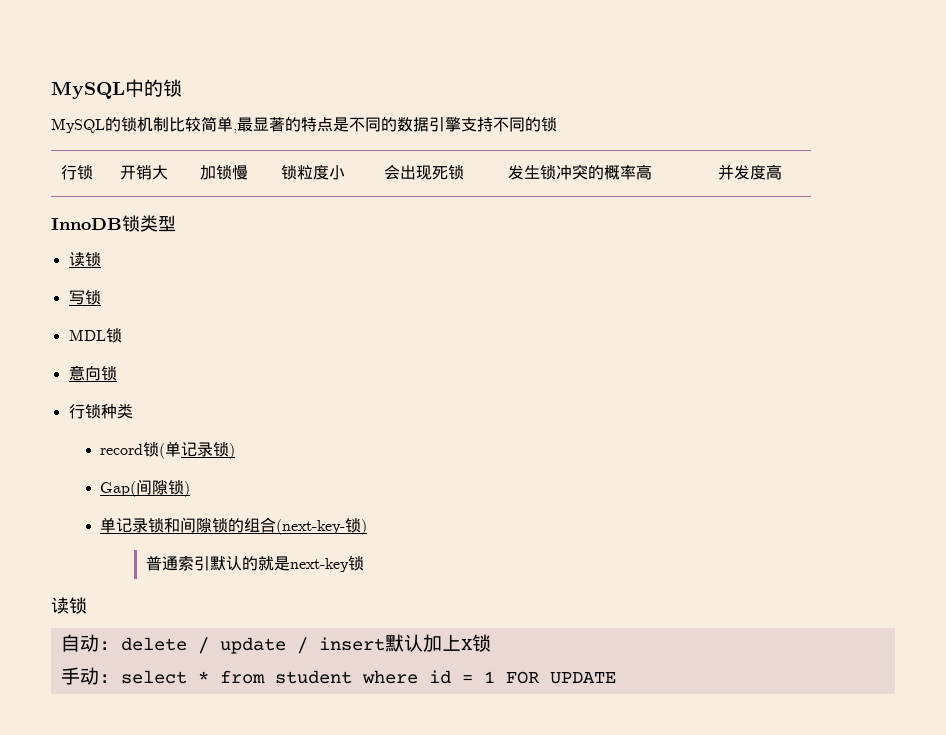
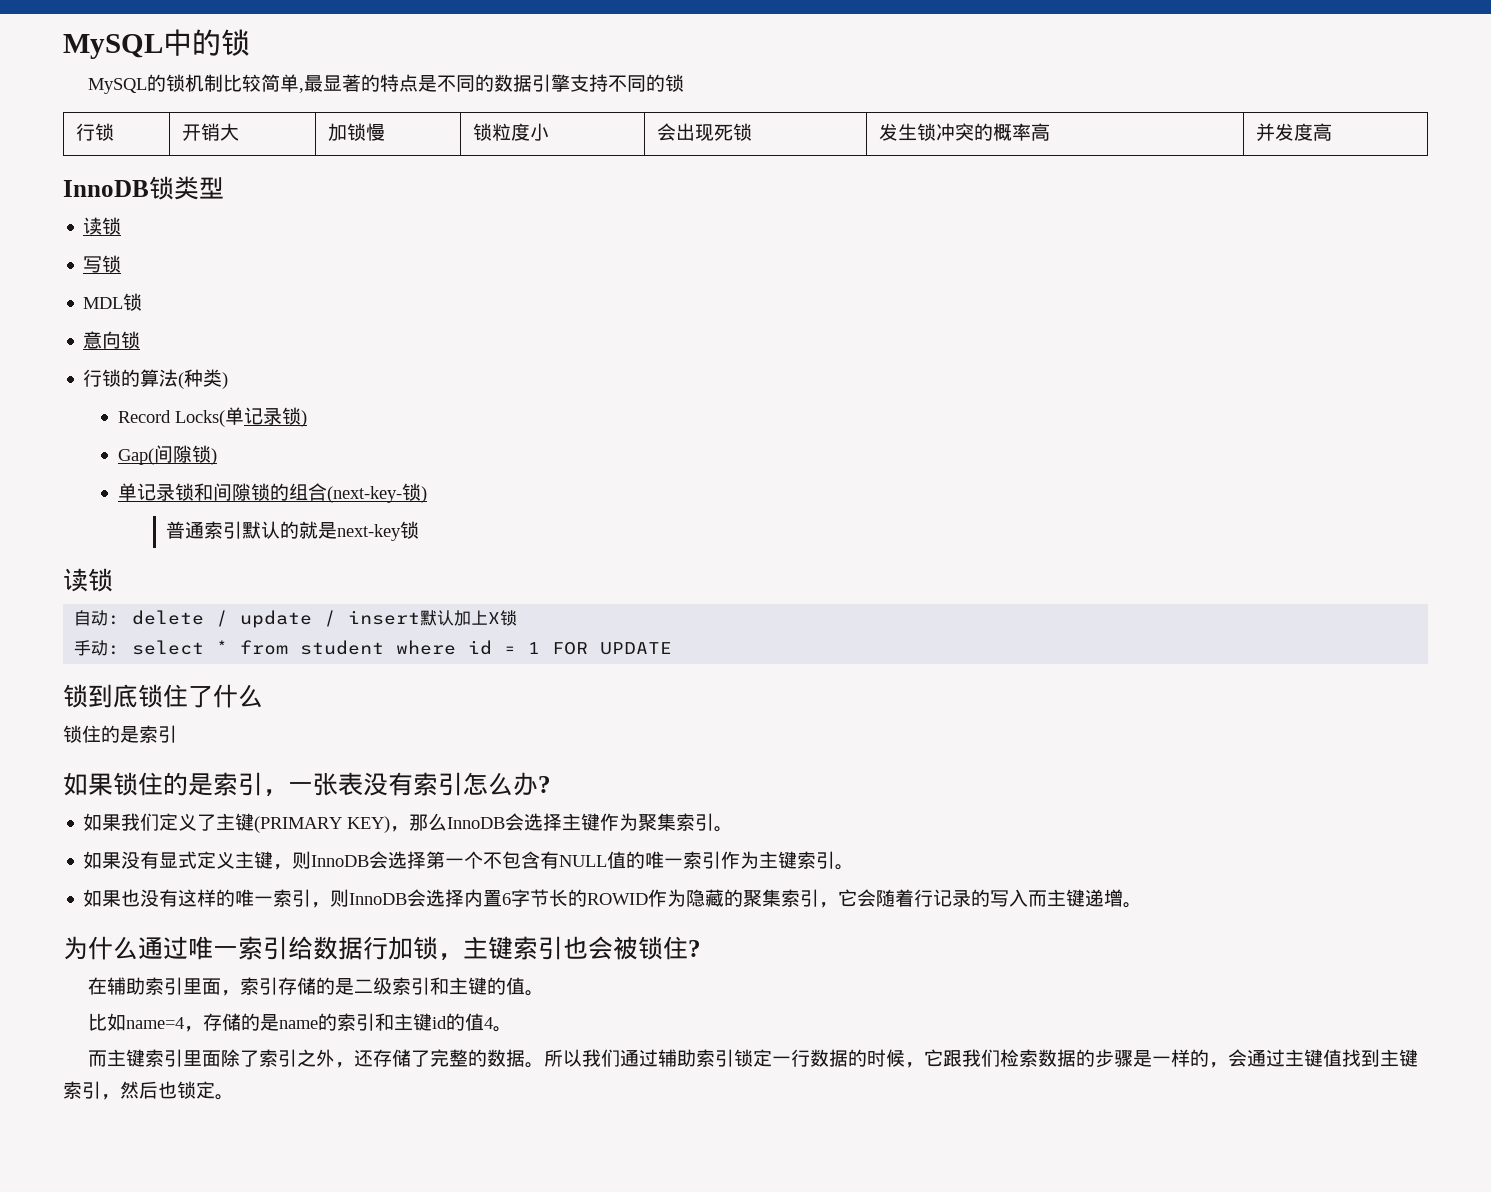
(101, 411) none -> [121,369,185,389] 的算法(
[100,442,166,459] // record锁( -> [222,372,229,389] [117,410,225,427] ) // Record Locks(
(616, 678) none -> [63,684,263,708] [63,725,177,743] [63,772,551,797] [83,813,734,833] [83,851,855,870] [83,889,1143,908] [63,936,701,961] [88,977,545,996] [88,1013,513,1032] [88,1049,1419,1068] [63,1081,234,1100] // 锁到底锁住了什么 // 锁住的是索引 // 如果锁住的是索引，一张表没有索引怎么办? // 如果我们定义了主键(PRIMARY KEY)，那么InnoDB会选择主键作为聚集索引。 // 如果没有显式定义主键，则InnoDB会选择第一个不包含有NULL值的唯一索引作为主键索引。 // 如果也没有这样的唯一索引，则InnoDB会选择内置6字节长的ROWID作为隐藏的聚集索引，它会随着行记录的写入而主键递增。 // 为什么通过唯一索引给数据行加锁，主键索引也会被锁住? // 在辅助索引里面，索引存储的是二级索引和主键的值。 // 比如name=4，存储的是name的索引和主键id的值4。 // 而主键索引里面除了索引之外，还存储了完整的数据。所以我们通过辅助索引锁定一行数据的时候，它跟我们检索数据的步骤是一样的，会通过主键值找到主键索引，然后也锁定。

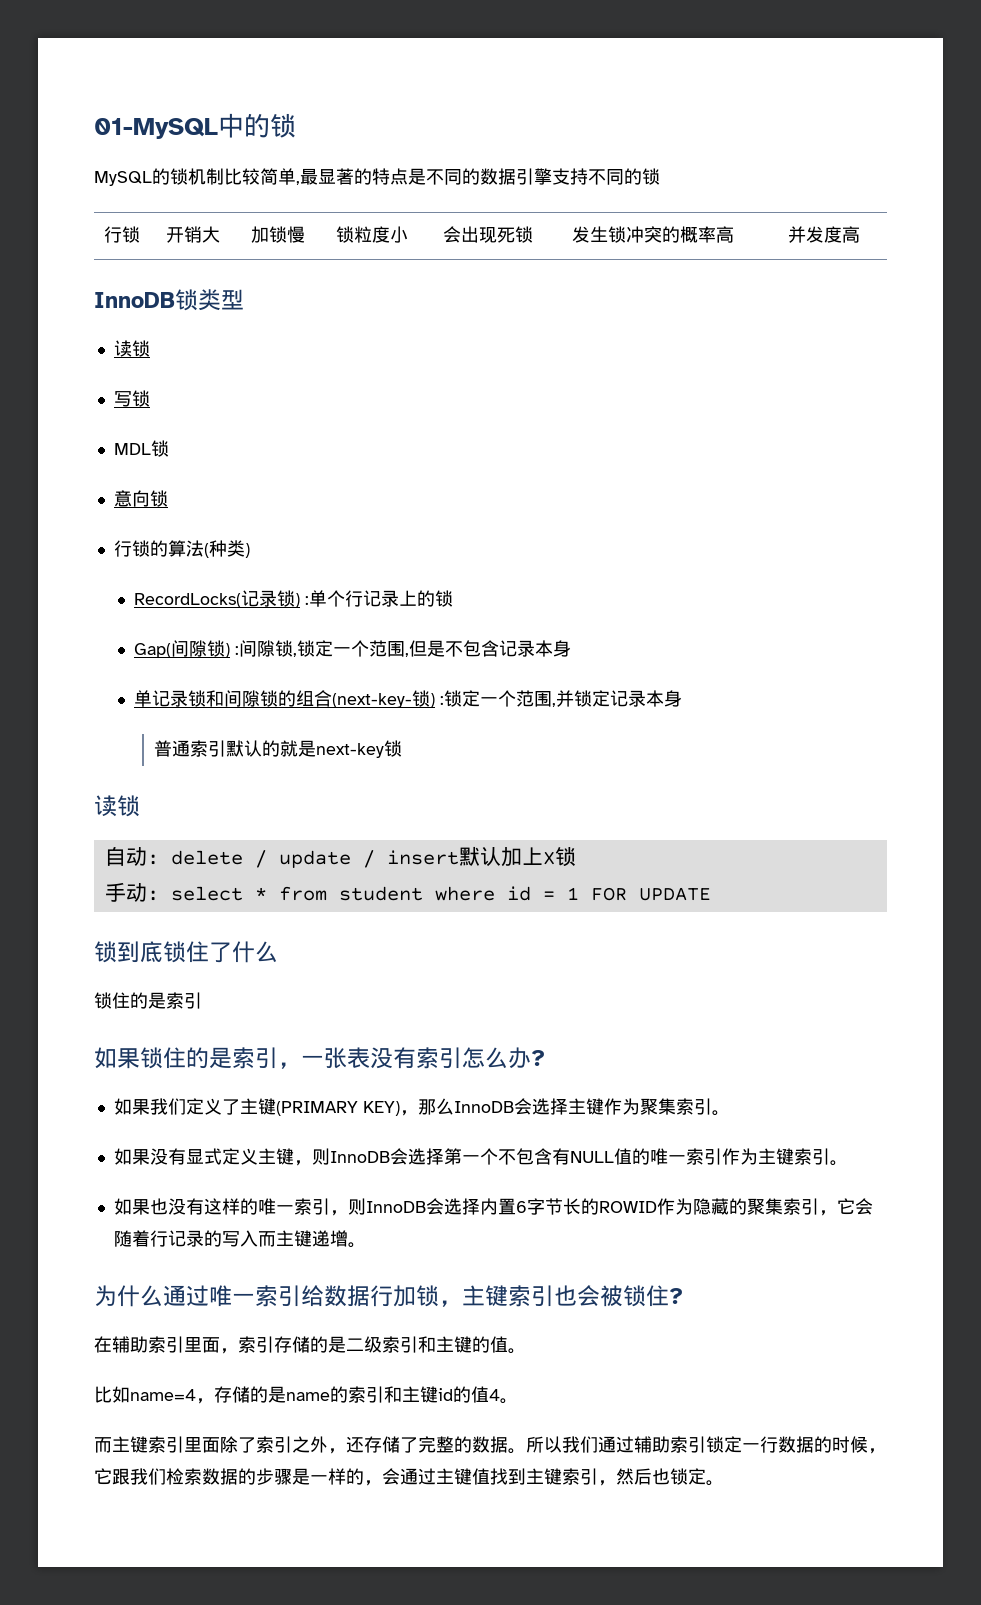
[63,34,163,59] MySQL -> [94,118,218,139] 01-MySQL
[117,407,244,427] Record Locks(单 -> [133,593,241,608] RecordLocks(
(307, 418) none -> [304,590,453,607] :单个行记录上的锁
(217, 456) none -> [234,640,571,657] :间隙锁,锁定一个范围,但是不包含记录本身
(427, 494) none -> [439,690,682,707] :锁定一个范围,并锁定记录本身

